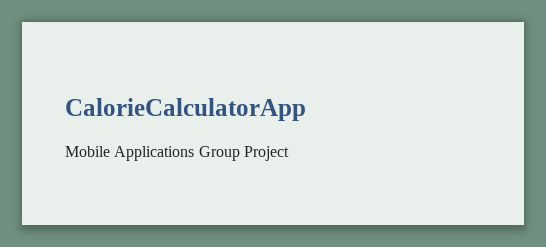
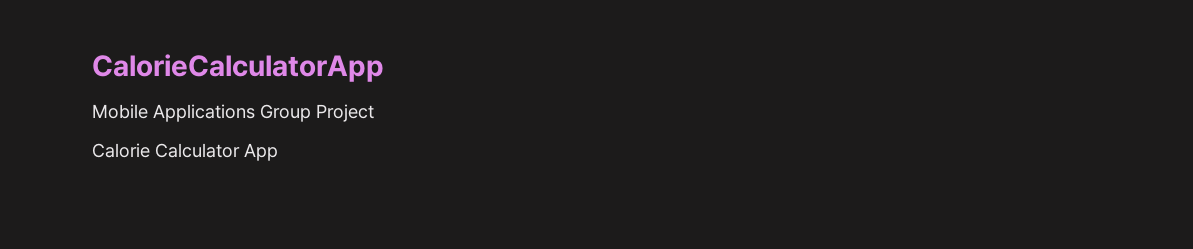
(289, 153) none -> [92,143,278,161] // Calorie Calculator App

